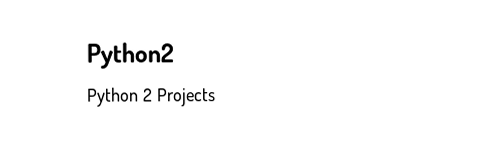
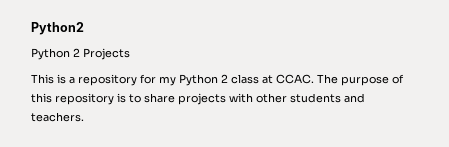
(216, 97) none -> [31,74,404,86] [31,93,365,105] [31,112,84,122] // This is a repository for my Python 2 class at CCAC. The purpose of this repository is to share projects with other students and teachers.

